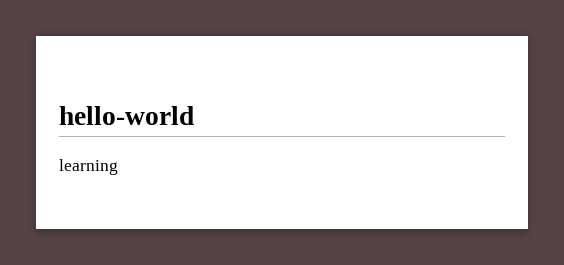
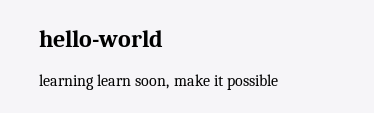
(118, 167) none -> [97,74,278,90] learn soon, make it possible

